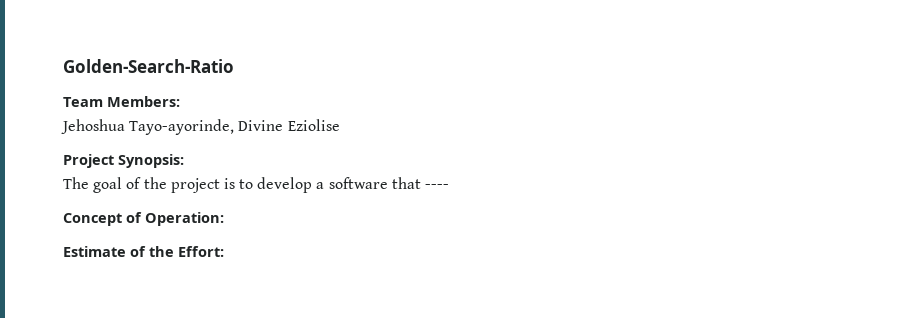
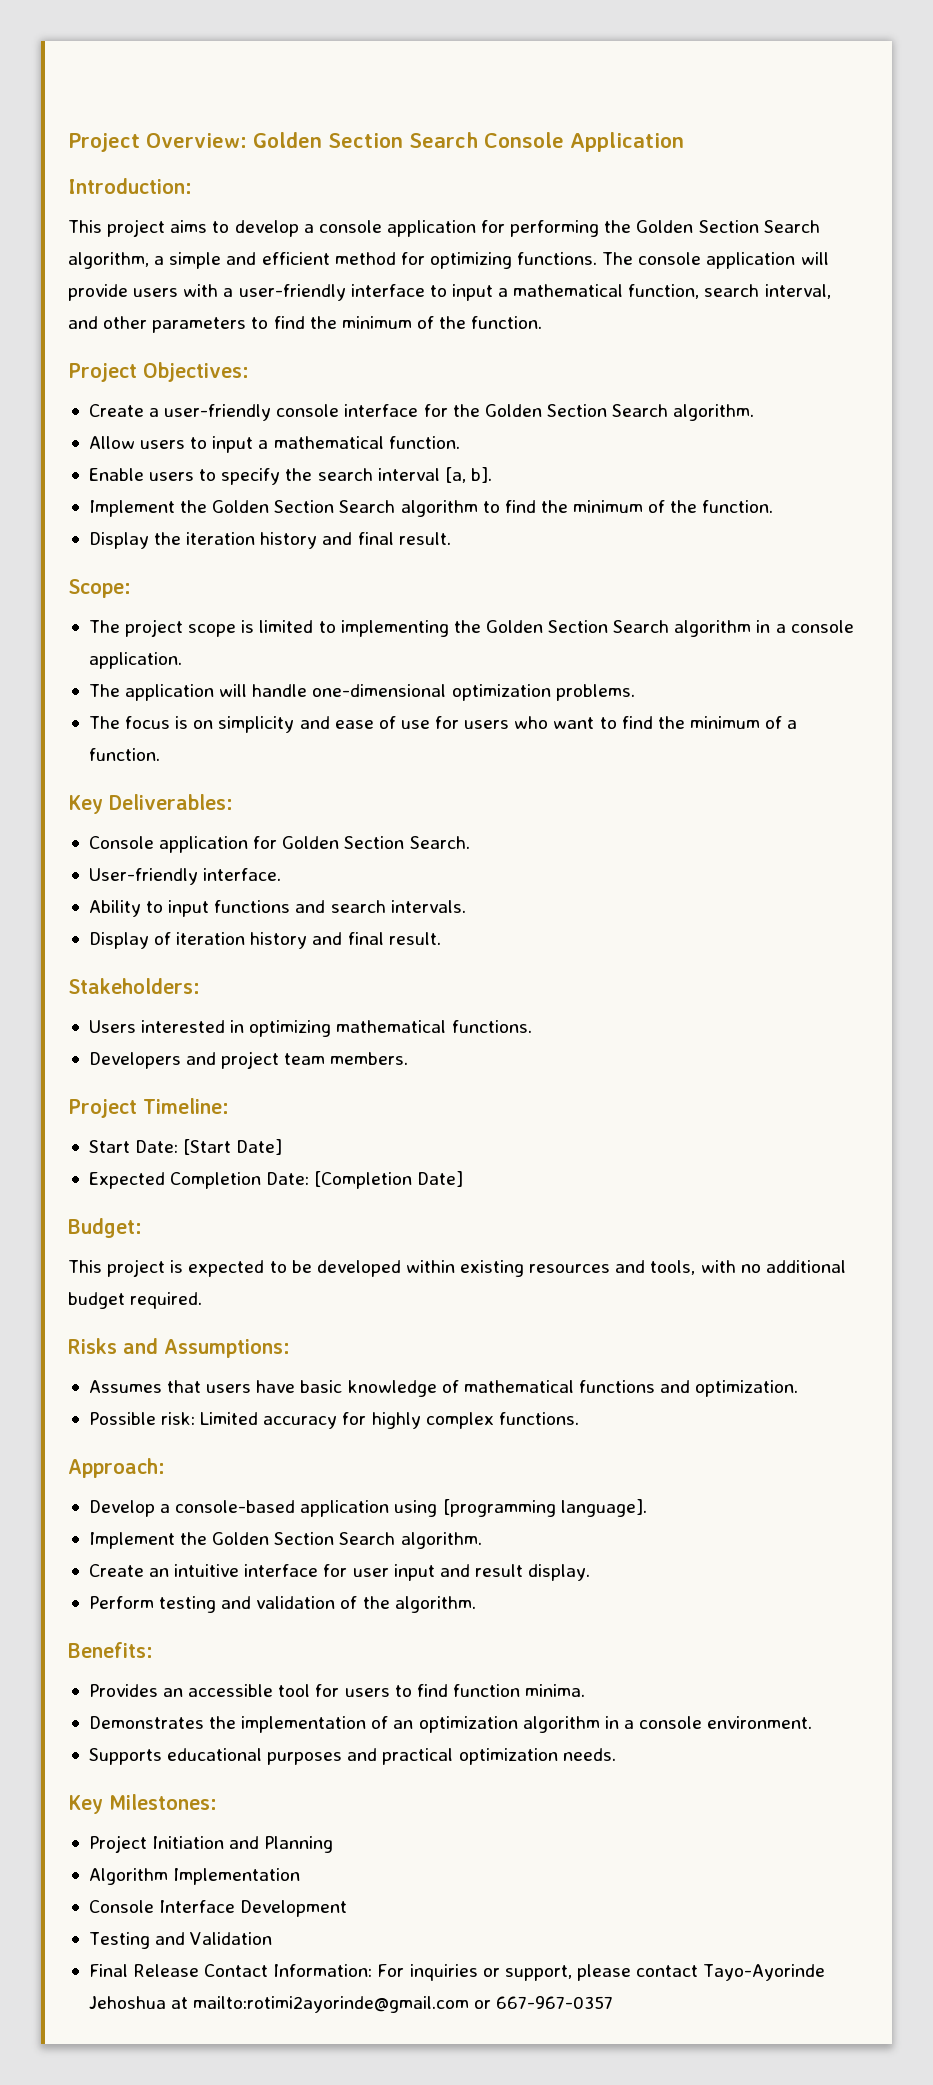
[63,59,234,73] [63,96,180,107] [61,119,340,135] [63,154,184,168] [63,177,450,193] [63,212,224,226] [63,246,224,257] Golden-Search-Ratio // Team Members: // Jehoshua Tayo-ayorinde, Divine Eziolise // Project Synopsis: // The goal of the project is to develop a software that ---- // Concept of Operation: // Estimate of the Effort: -> [68,132,684,152] [68,178,192,194] [68,219,820,237] [68,252,829,269] [68,284,831,301] [68,316,543,333] [68,362,249,382] [88,404,755,421] [88,436,460,453] [88,467,492,485] [88,500,774,517] [88,532,451,549] [68,579,131,598] [88,619,854,637] [88,652,182,669] [88,684,635,701] [88,716,798,733] [88,748,160,761] [68,794,233,814] [88,836,470,853] [88,868,282,885] [88,900,466,917] [88,932,441,949] [68,978,200,994] [88,1020,532,1037] [88,1051,409,1069] [68,1098,229,1118] [88,1139,283,1155] [88,1171,464,1189] [68,1218,142,1238] [68,1259,846,1277] [68,1292,203,1309] [68,1338,290,1358] [88,1380,799,1397] [88,1412,579,1429] [68,1458,165,1478] [88,1499,647,1517] [88,1532,482,1549] [88,1564,591,1581] [88,1596,476,1613] [68,1642,153,1658] [88,1684,586,1697] [88,1716,813,1733] [88,1748,616,1765] [68,1794,217,1814] [88,1835,334,1853] [88,1868,301,1885] [88,1900,348,1917] [88,1932,273,1949] [88,1964,826,1981] [88,1996,614,2013] Project Overview: Golden Section Search Console Application // Introduction: // This project aims to develop a console application for performing the Golden Section Search algorithm, a simple and efficient method for optimizing functions. The console application will provide users with a user-friendly interface to input a mathematical function, search interval, and other parameters to find the minimum of the function. // Project Objectives: // Create a user-friendly console interface for the Golden Section Search algorithm. // Allow users to input a mathematical function. // Enable users to specify the search interval [a, b]. // Implement the Golden Section Search algorithm to find the minimum of the function. // Display the iteration history and final result. // Scope: // The project scope is limited to implementing the Golden Section Search algorithm in a console application. // The application will handle one-dimensional optimization problems. // The focus is on simplicity and ease of use for users who want to find the minimum of a function. // Key Deliverables: // Console application for Golden Section Search. // User-friendly interface. // Ability to input functions and search intervals. // Display of iteration history and final result. // Stakeholders: // Users interested in optimizing mathematical functions. // Developers and project team members. // Project Timeline: // Start Date: [Start Date] // Expected Completion Date: [Completion Date] // Budget: // This project is expected to be developed within existing resources and tools, with no additional budget required. // Risks and Assumptions: // Assumes that users have basic knowledge of mathematical functions and optimization. // Possible risk: Limited accuracy for highly complex functions. // Approach: // Develop a console-based application using [programming language]. // Implement the Golden Section Search algorithm. // Create an intuitive interface for user input and result display. // Perform testing and validation of the algorithm. // Benefits: // Provides an accessible tool for users to find function minima. // Demonstrates the implementation of an optimization algorithm in a console environment. // Supports educational purposes and practical optimization needs. // Key Milestones: // Project Initiation and Planning // Algorithm Implementation // Console Interface Development // Testing and Validation // Final Release Contact Information: For inquiries or support, please contact Tayo-Ayorinde Jehoshua at mailto:rotimi2ayorinde@gmail.com or 667-967-0357

